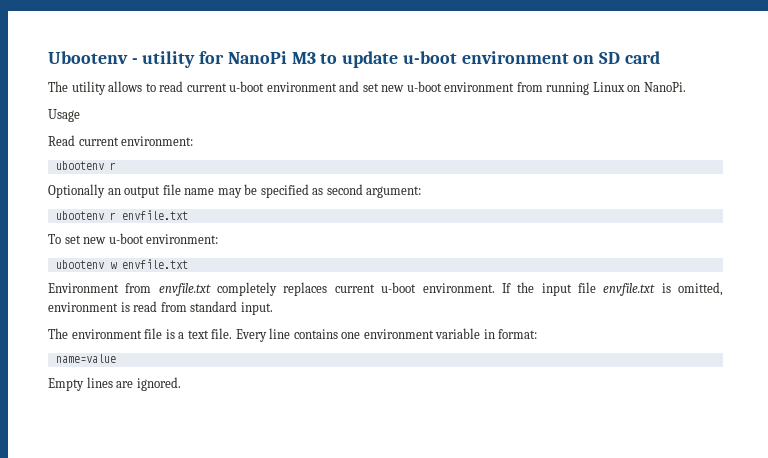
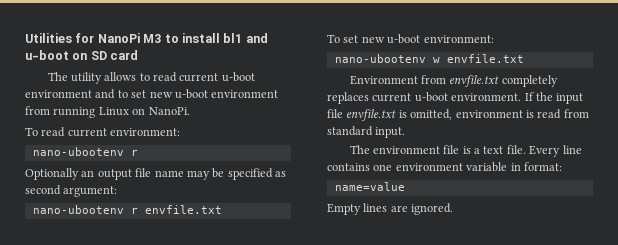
[48,51,196,68] Ubootenv - utility -> [25,33,72,43] Utilities
[342,51,569,68] update u-boot environment -> [181,33,268,43] [25,50,69,60] install bl1 and u-boot
(360, 86) none -> [117,90,128,98] to
[48,109,80,122] [48,135,75,146] Usage // Read -> [25,127,66,137] To read
[55,161,104,170] ubootenv -> [32,147,124,156] nano-ubootenv
[55,211,104,220] ubootenv -> [32,205,124,214] nano-ubootenv
[55,260,104,269] ubootenv -> [334,54,426,63] nano-ubootenv

